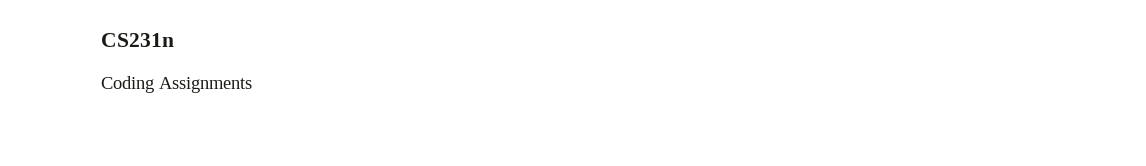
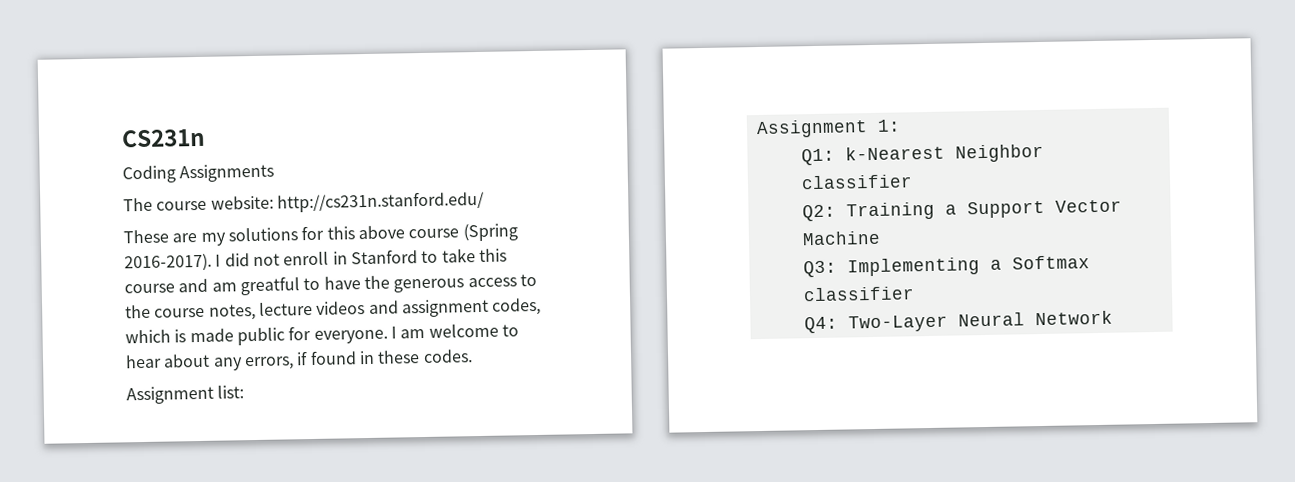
(252, 85) none -> [123,190,485,213] [123,223,518,246] [124,248,507,273] [124,273,537,296] [125,297,542,321] [125,323,519,346] [125,349,473,371] [126,385,245,405] [755,119,901,139] [800,143,1044,166] [800,174,913,190] [801,199,1122,222] [801,230,881,246] [802,255,1090,278] [802,286,915,302] [803,310,1113,334] // The course website: http://cs231n.stanford.edu/ // These are my solutions for this above course (Spring 2016-2017). I did not enroll in Stanford to take this course and am greatful to have the generous access to the course notes, lecture videos and assignment codes, which is made public for everyone. I am welcome to hear about any errors, if found in these codes. // Assignment list: // Assignment 1: // Q1: k-Nearest Neighbor classifier // Q2: Training a Support Vector Machine // Q3: Implementing a Softmax classifier // Q4: Two-Layer Neural Network

